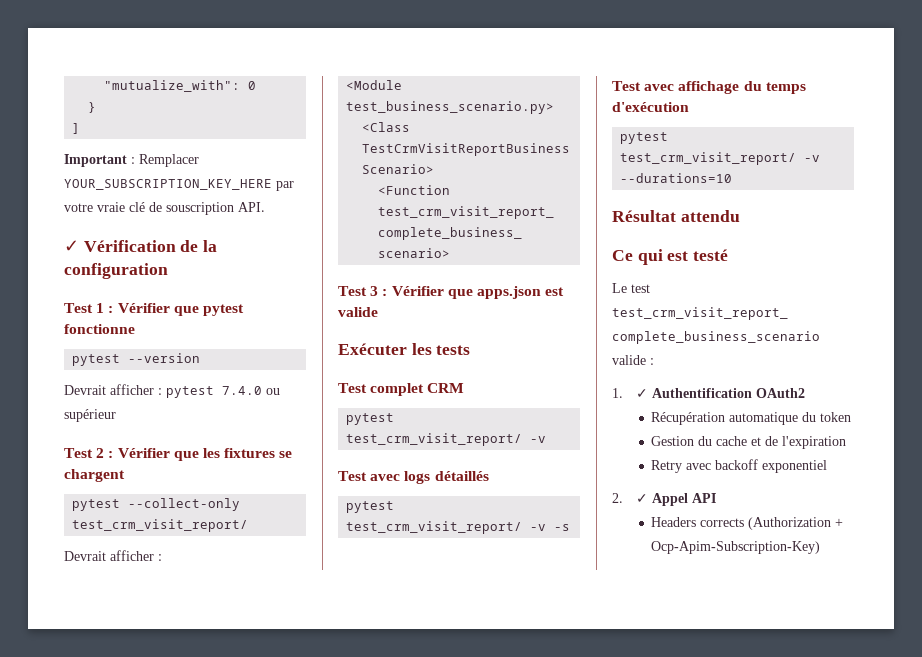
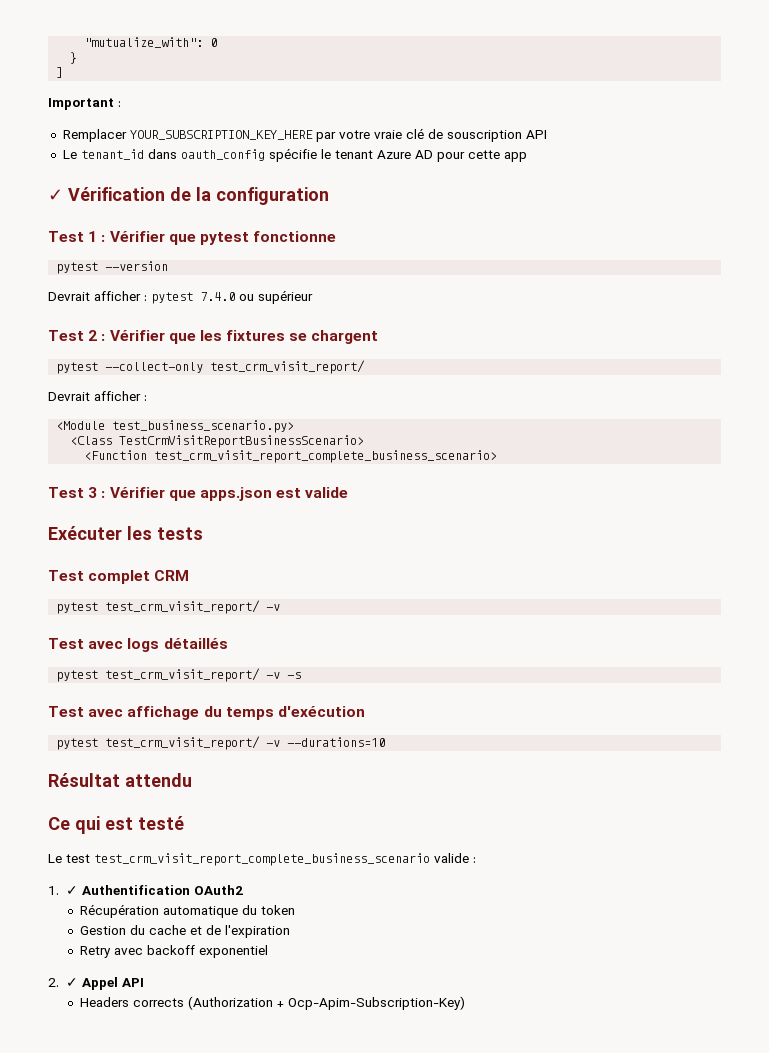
(135, 160) none -> (121, 104) //
[238,202,265,212] API. -> [525,130,547,139] [62,148,527,162] API // Le tenant_id dans oauth_config spécifie le tenant Azure AD pour cette app

